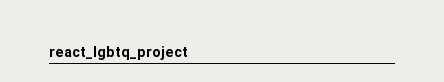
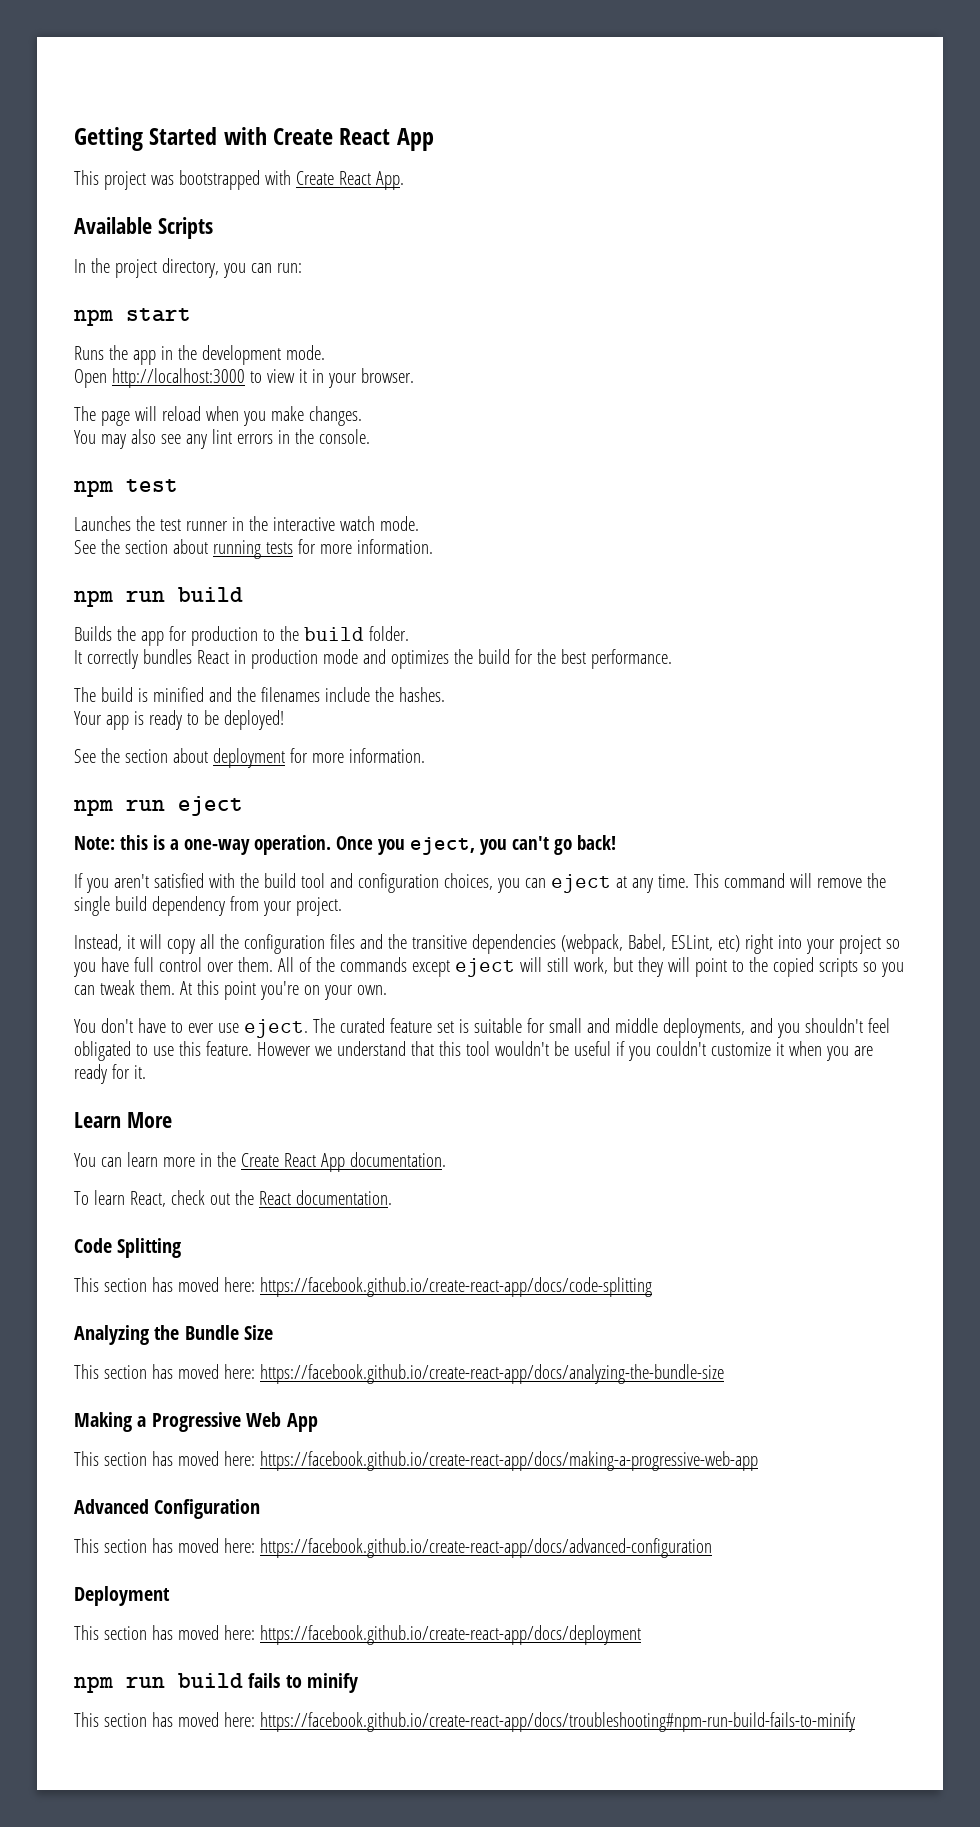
[49,46,188,60] react_lgbtq_project -> [74,127,434,151] [74,170,404,190] [74,217,213,239] [74,258,302,278] [74,308,191,326] [74,345,325,365] [74,368,414,388] [74,406,362,426] [74,429,370,449] [74,479,178,497] [74,516,419,531] [74,539,433,559] [74,587,243,607] [74,626,409,646] [74,649,672,669] [74,687,445,702] [74,710,284,730] [74,748,425,768] [74,796,243,816] [74,835,616,855] [74,873,886,893] [74,896,342,916] [74,934,900,954] [73,957,904,977] [74,980,387,1000] [74,1018,890,1038] [74,1041,873,1061] [74,1064,146,1084] [74,1112,172,1128] [74,1152,446,1172] [74,1190,392,1207] [74,1238,182,1258] [74,1277,652,1297] [74,1325,274,1345] [74,1364,724,1384] [74,1412,318,1432] [74,1451,758,1471] [74,1499,261,1519] [74,1538,712,1558] [74,1586,170,1606] [74,1625,641,1645] [74,1673,359,1693] [74,1712,855,1732] Getting Started with Create React App // This project was bootstrapped with Create React App. // Available Scripts // In the project directory, you can run: // npm start // Runs the app in the development mode. // Open http://localhost:3000 to view it in your browser. // The page will reload when you make changes. // You may also see any lint errors in the console. // npm test // Launches the test runner in the interactive watch mode. // See the section about running tests for more information. // npm run build // Builds the app for production to the build folder. // It correctly bundles React in production mode and optimizes the build for the best performance. // The build is minified and the filenames include the hashes. // Your app is ready to be deployed! // See the section about deployment for more information. // npm run eject // Note: this is a one-way operation. Once you eject, you can't go back! // If you aren't satisfied with the build tool and configuration choices, you can eject at any time. This command will remove the single build dependency from your project. // Instead, it will copy all the configuration files and the transitive dependencies (webpack, Babel, ESLint, etc) right into your project so you have full control over them. All of the commands except eject will still work, but they will point to the copied scripts so you can tweak them. At this point you're on your own. // You don't have to ever use eject. The curated feature set is suitable for small and middle deployments, and you shouldn't feel obligated to use this feature. However we understand that this tool wouldn't be useful if you couldn't customize it when you are ready for it. // Learn More // You can learn more in the Create React App documentation. // To learn React, check out the React documentation. // Code Splitting // This section has moved here: https://facebook.github.io/create-react-app/docs/code-splitting // Analyzing the Bundle Size // This section has moved here: https://facebook.github.io/create-react-app/docs/analyzing-the-bundle-size // Making a Progressive Web App // This section has moved here: https://facebook.github.io/create-react-app/docs/making-a-progressive-web-app // Advanced Configuration // This section has moved here: https://facebook.github.io/create-react-app/docs/advanced-configuration // Deployment // This section has moved here: https://facebook.github.io/create-react-app/docs/deployment // npm run build fails to minify // This section has moved here: https://facebook.github.io/create-react-app/docs/troubleshooting#npm-run-build-fails-to-minify

